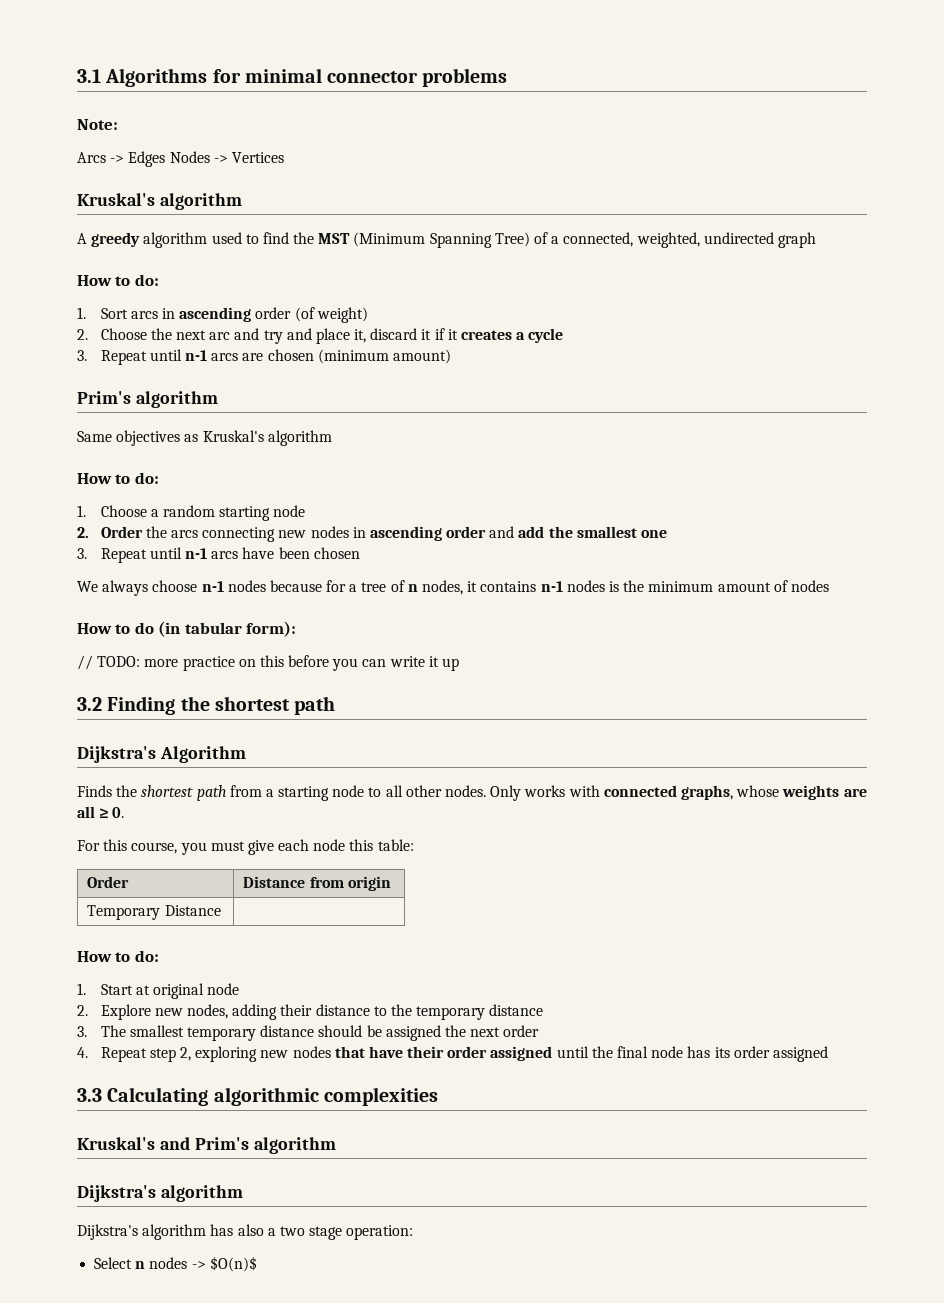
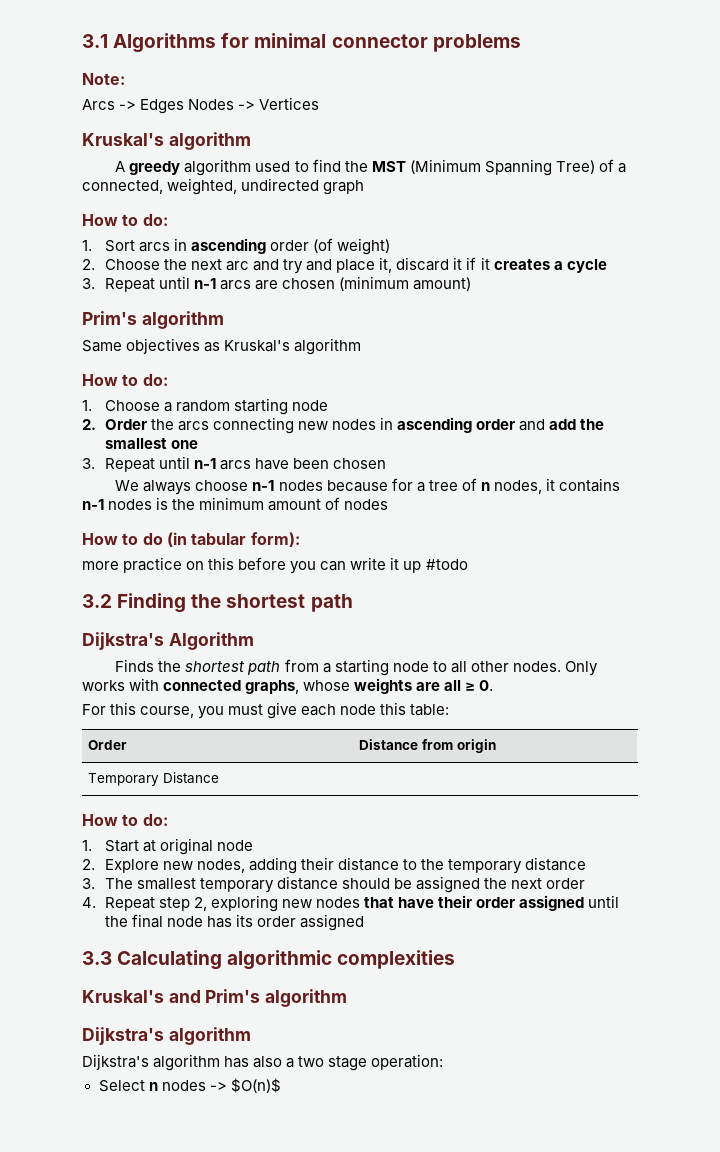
[77,655,141,670] // TODO: -> (300, 539) none
(460, 664) none -> [425,559,468,570] #todo

